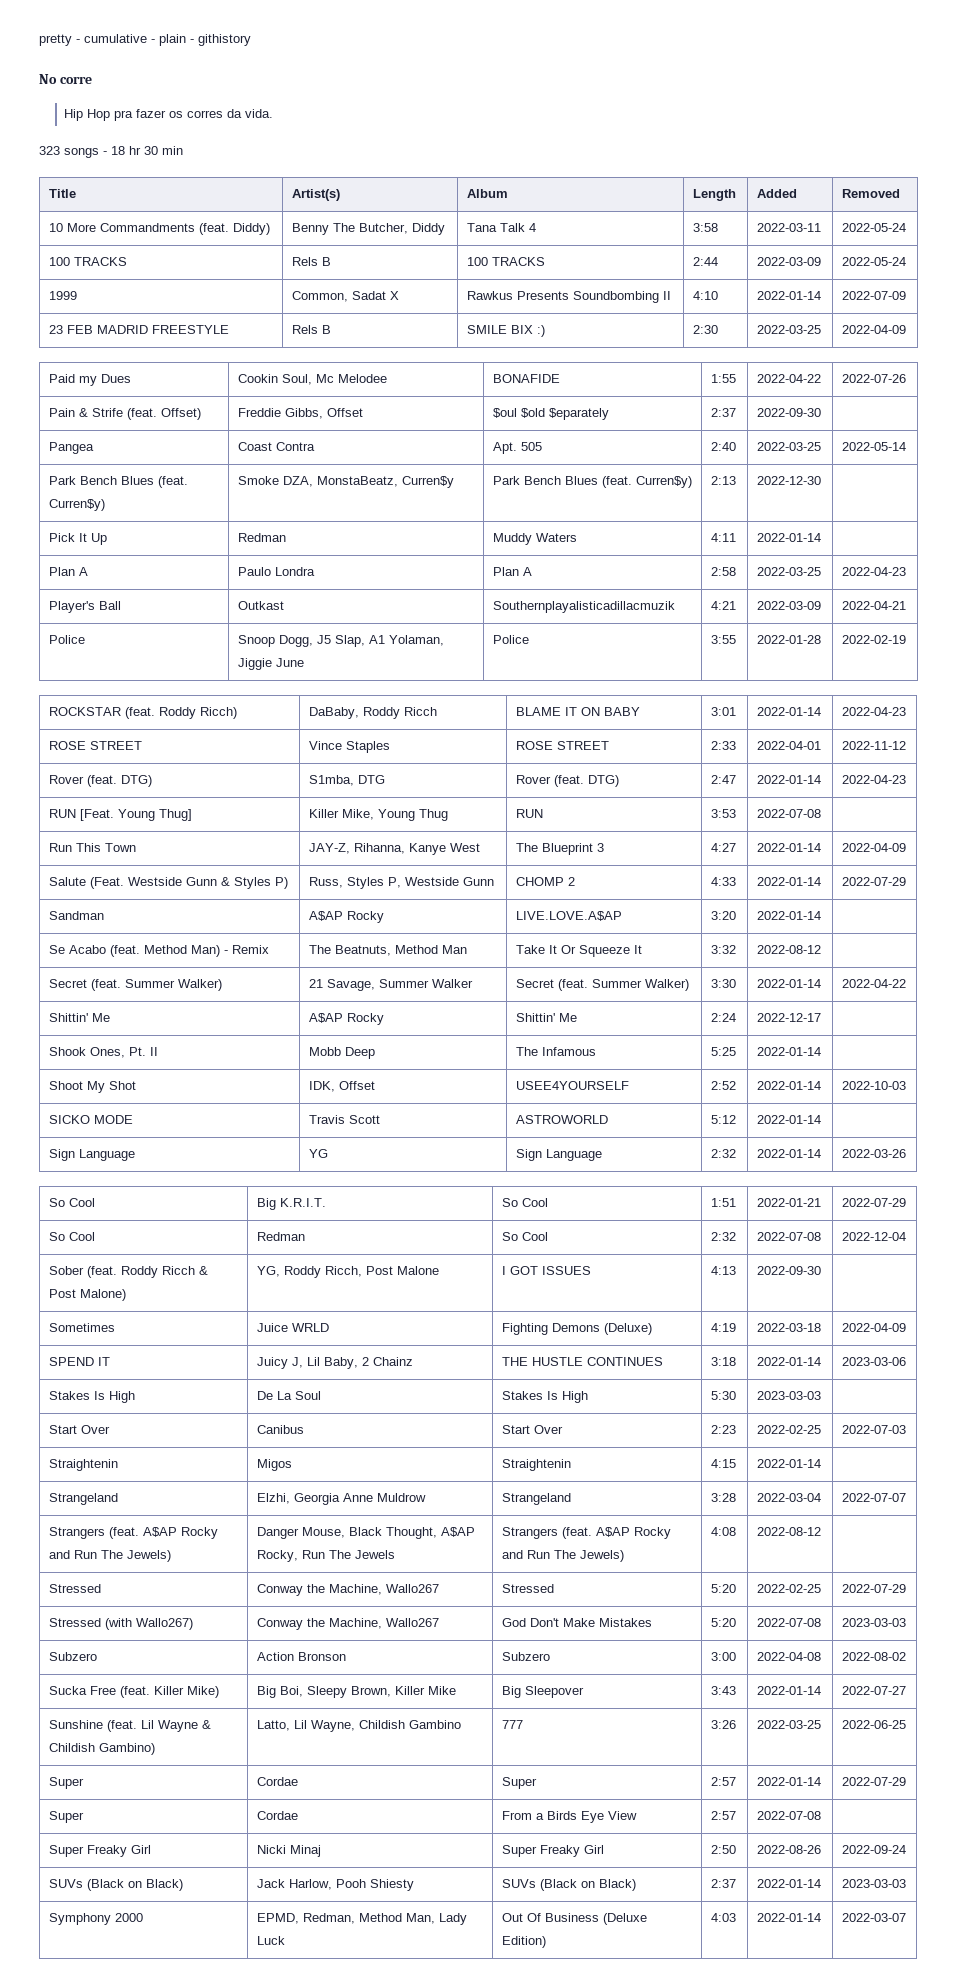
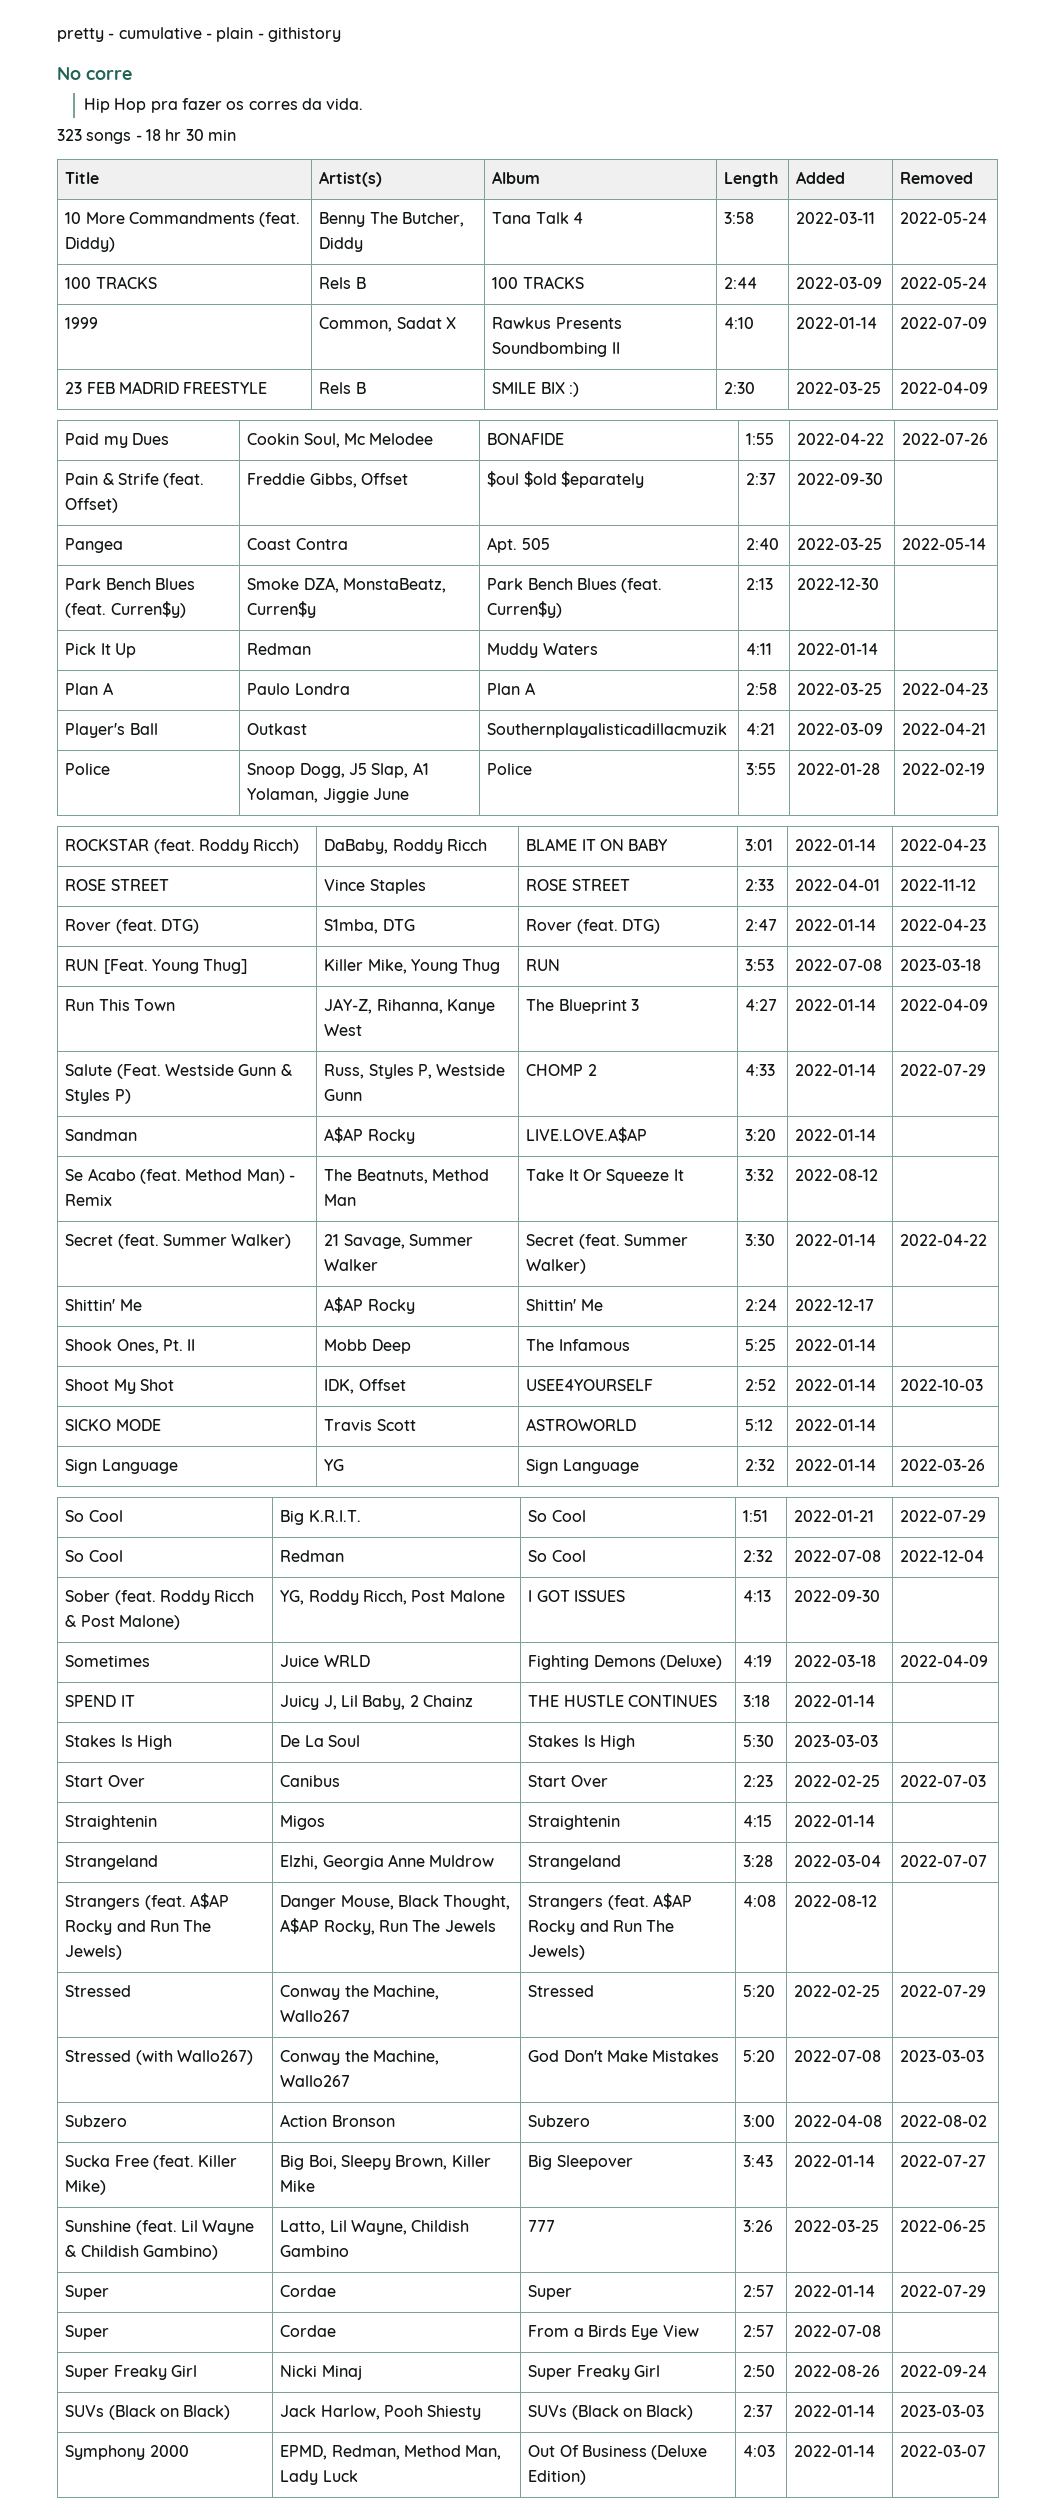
(821, 813) none -> [900,959,982,971] 2023-03-18
[841,1357,906,1366] 2023-03-06 -> (876, 1701) none

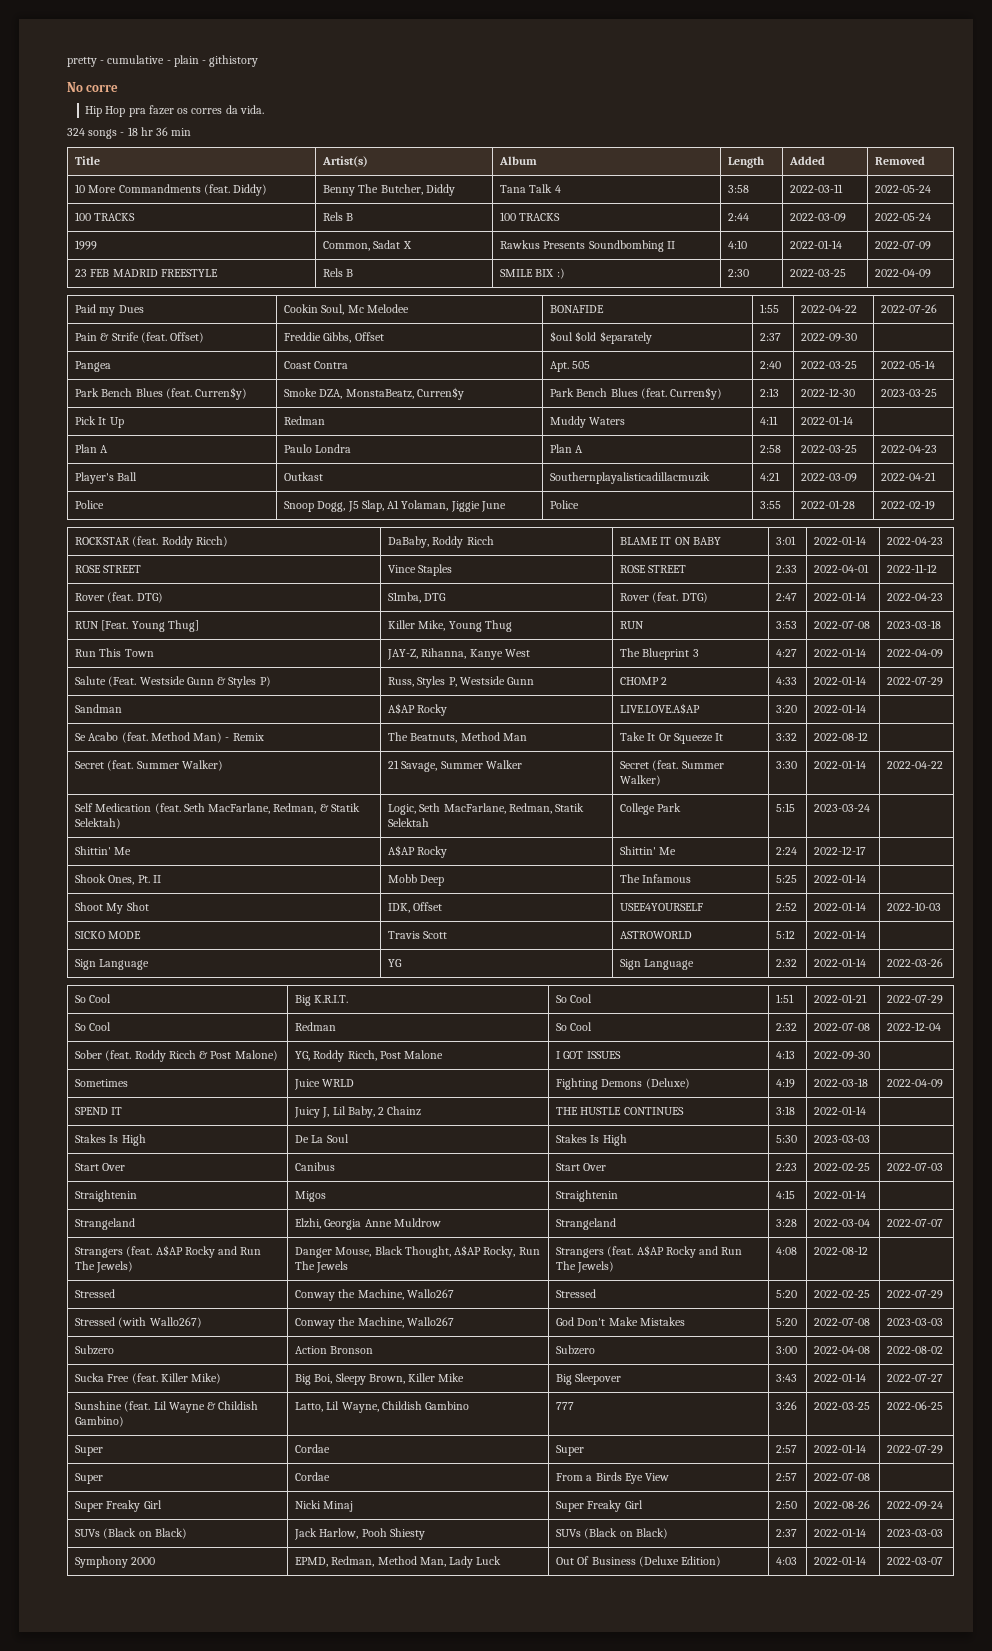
[57,129,82,141] 323 -> [67,128,85,136] 324
[185,129,204,141] 30 -> [156,127,169,136] 36
(880, 584) none -> [881,389,938,397] 2023-03-25
(988, 1240) none -> [75,803,360,814] [75,818,122,829] [388,803,585,815] [388,818,430,827] [620,803,682,815] [776,803,796,812] [814,804,871,812] // Self Medication (feat. Seth MacFarlane, Redman, & Statik Selektah) | Logic, Seth MacFarlane, Redman, Statik Selektah | College Park | 5:15 | 2023-03-24 |

